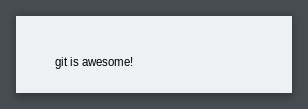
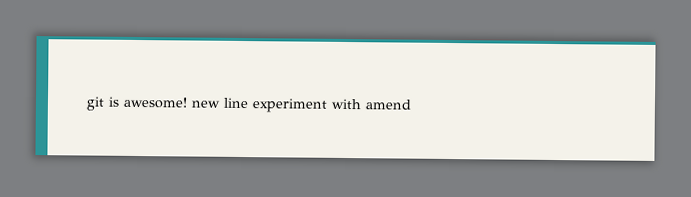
(134, 61) none -> [191,97,411,113] new line experiment with amend

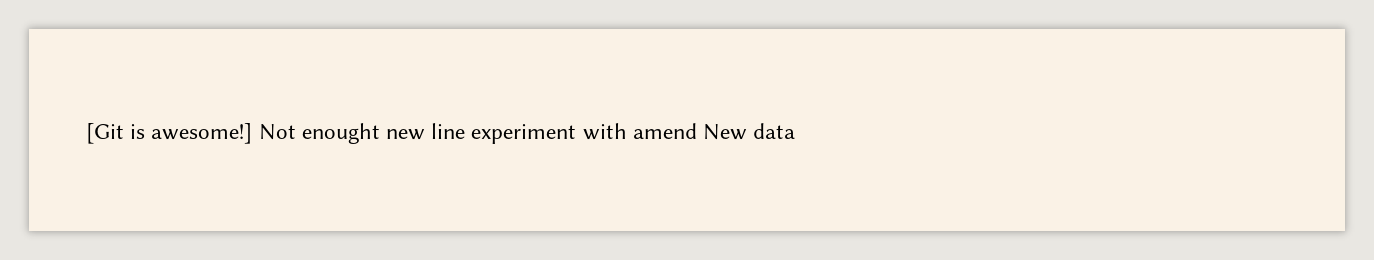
[86,96,188,111] git is awesome! -> [86,123,380,144] [Git is awesome!] Not enought
(411, 104) none -> [703,123,796,140] New data

